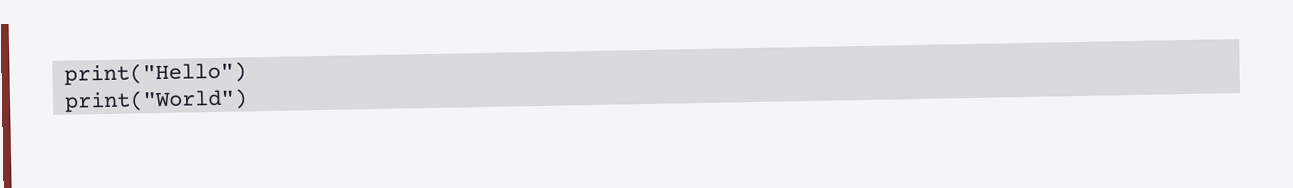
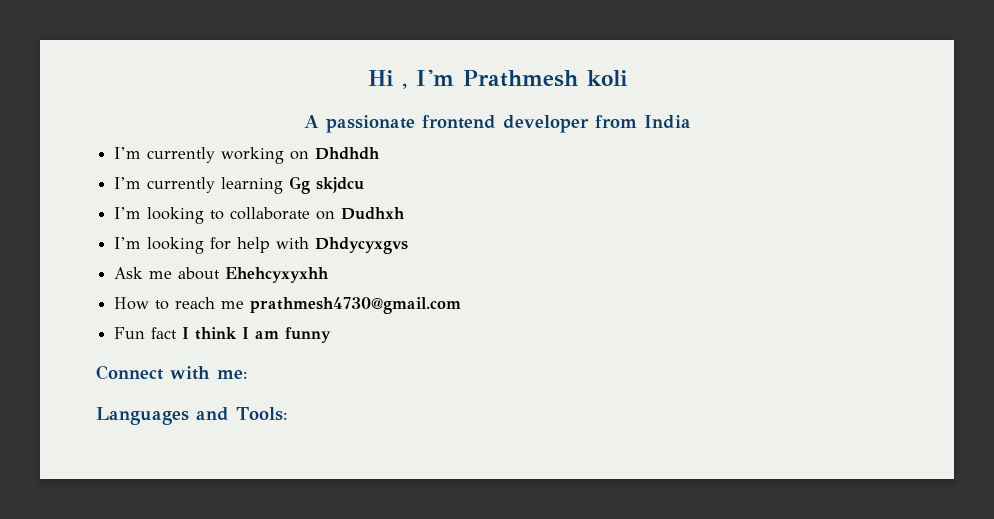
[64,61,247,86] [64,88,248,113] print("Hello") // print("World") -> [367,69,628,89] [303,115,691,133] [114,147,381,164] [114,176,365,194] [114,207,406,224] [114,237,409,254] [114,267,330,283] [114,297,462,314] [114,327,332,343] [96,365,248,380] [96,407,288,425] Hi , I'm Prathmesh koli // A passionate frontend developer from India // I’m currently working on Dhdhdh // I’m currently learning Gg skjdcu // I’m looking to collaborate on Dudhxh // I’m looking for help with Dhdycyxgvs // Ask me about Ehehcyxyxhh // How to reach me prathmesh4730@gmail.com // Fun fact I think I am funny // Connect with me: // Languages and Tools:

